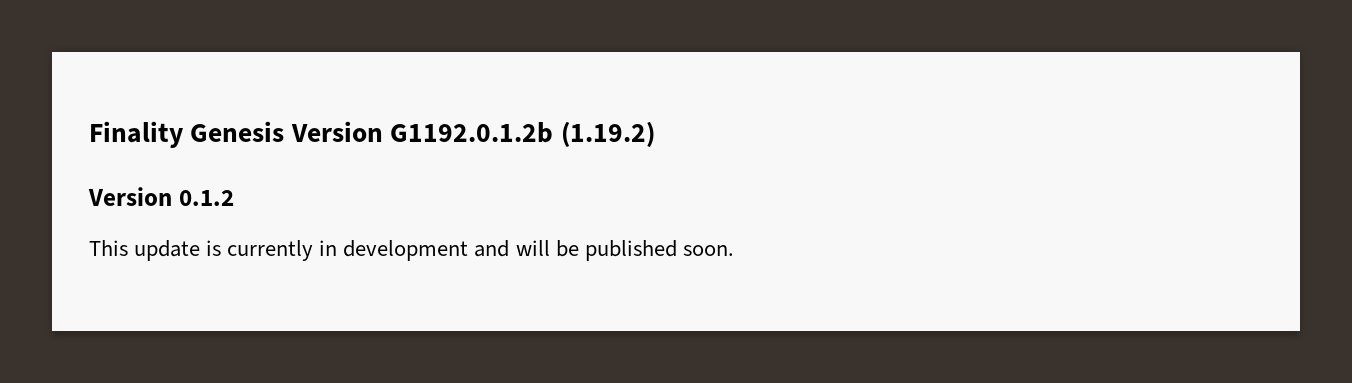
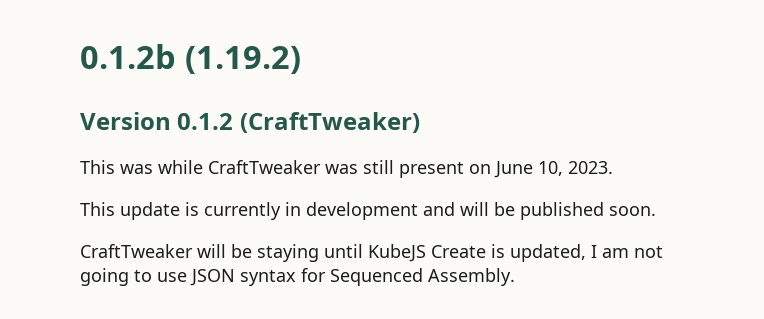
[89,121,554,148] Finality Genesis Version G1192.0.1.2b -> [80,44,176,69] 0.1.2b
(234, 198) none -> [239,112,420,133] [80,160,613,178] (CraftTweaker) // This was while CraftTweaker was still present on June 10, 2023.
(734, 250) none -> [80,244,663,262] [80,268,515,286] // CraftTweaker will be staying until KubeJS Create is updated, I am not going to use JSON syntax for Sequenced Assembly.

